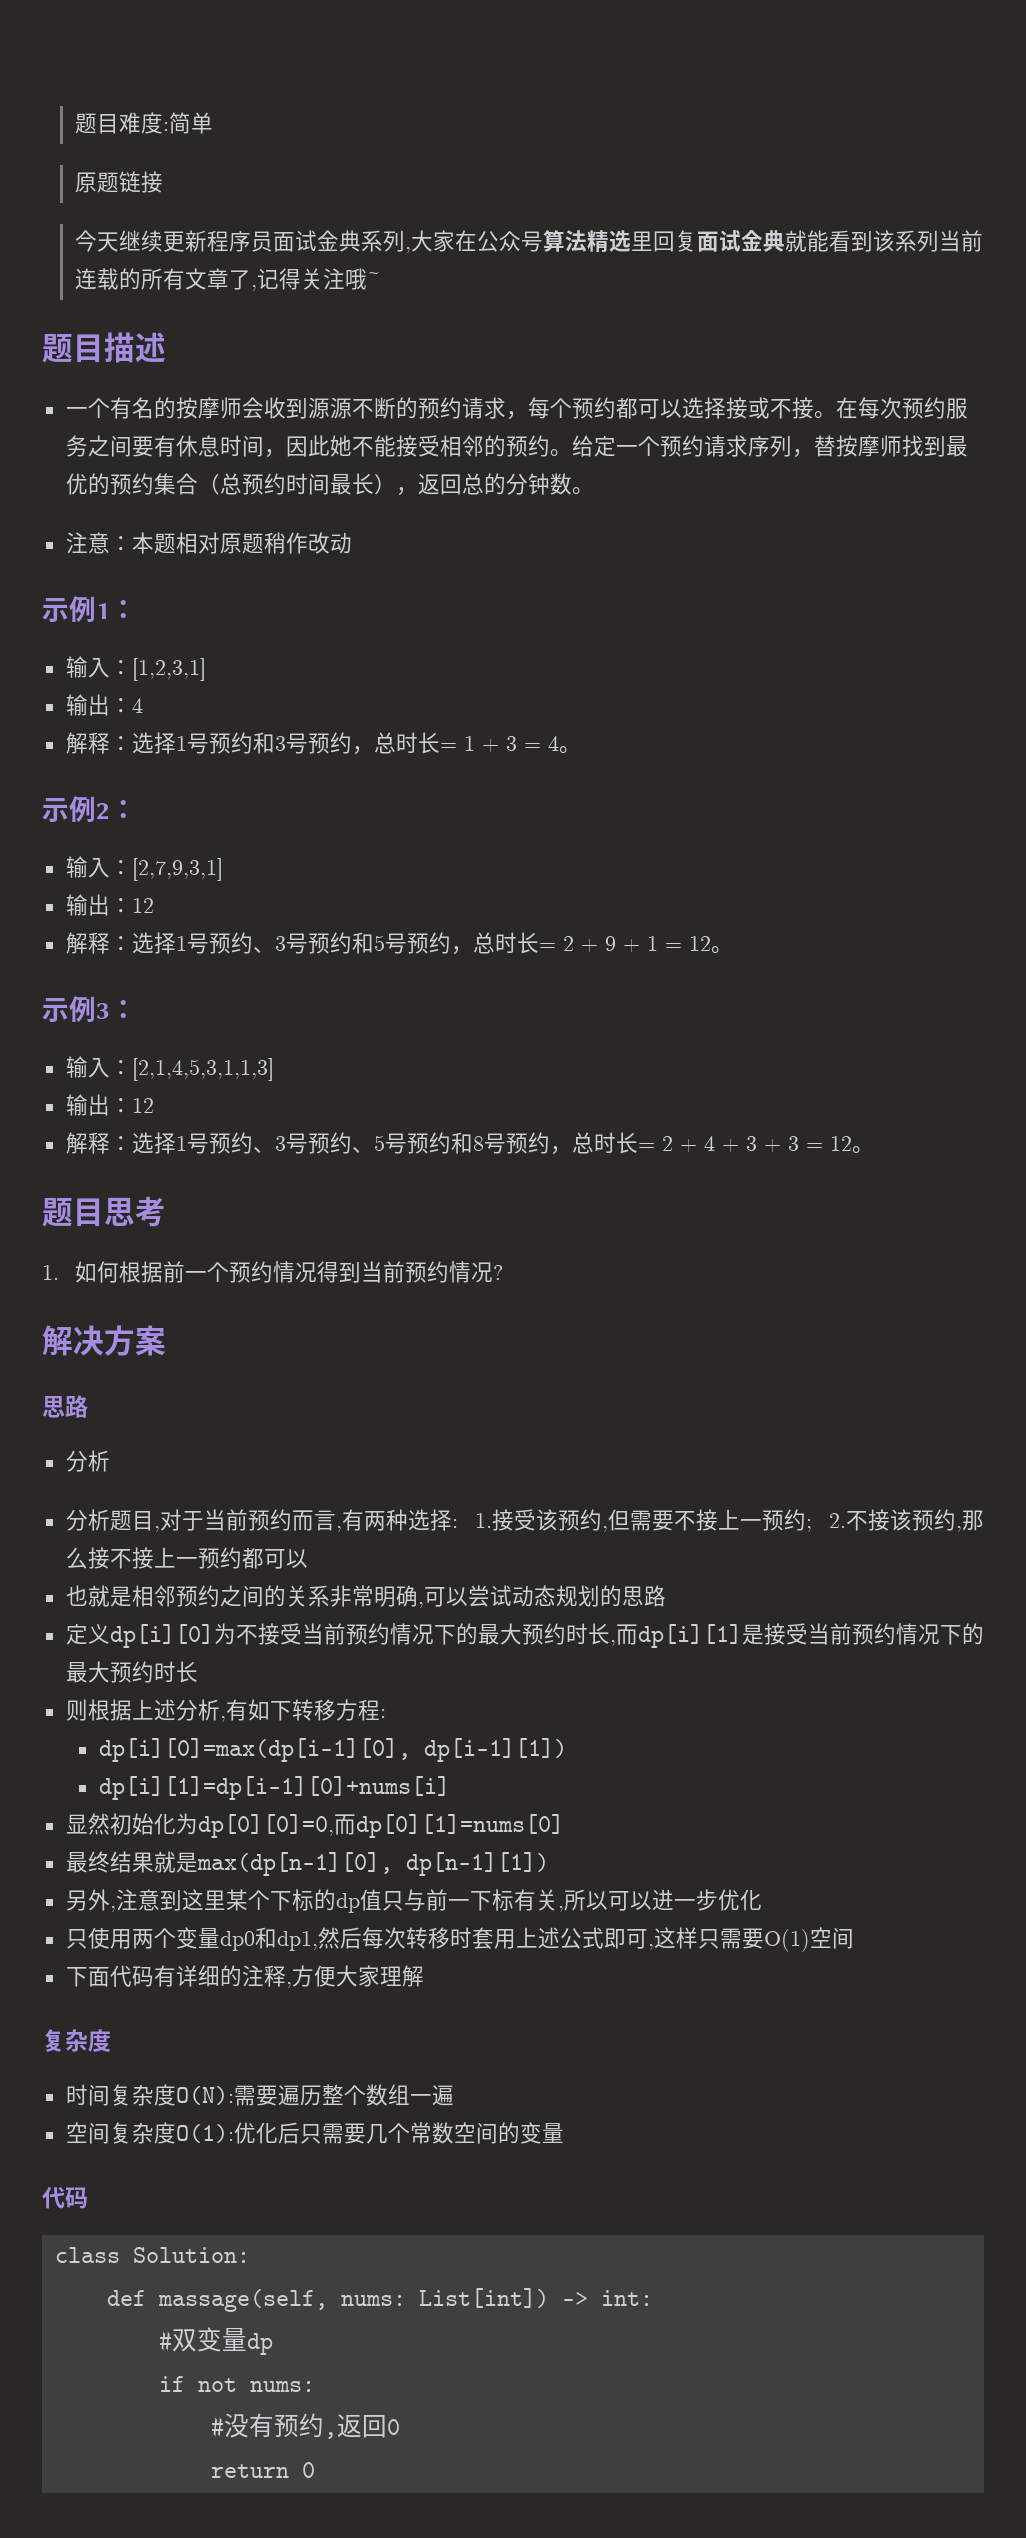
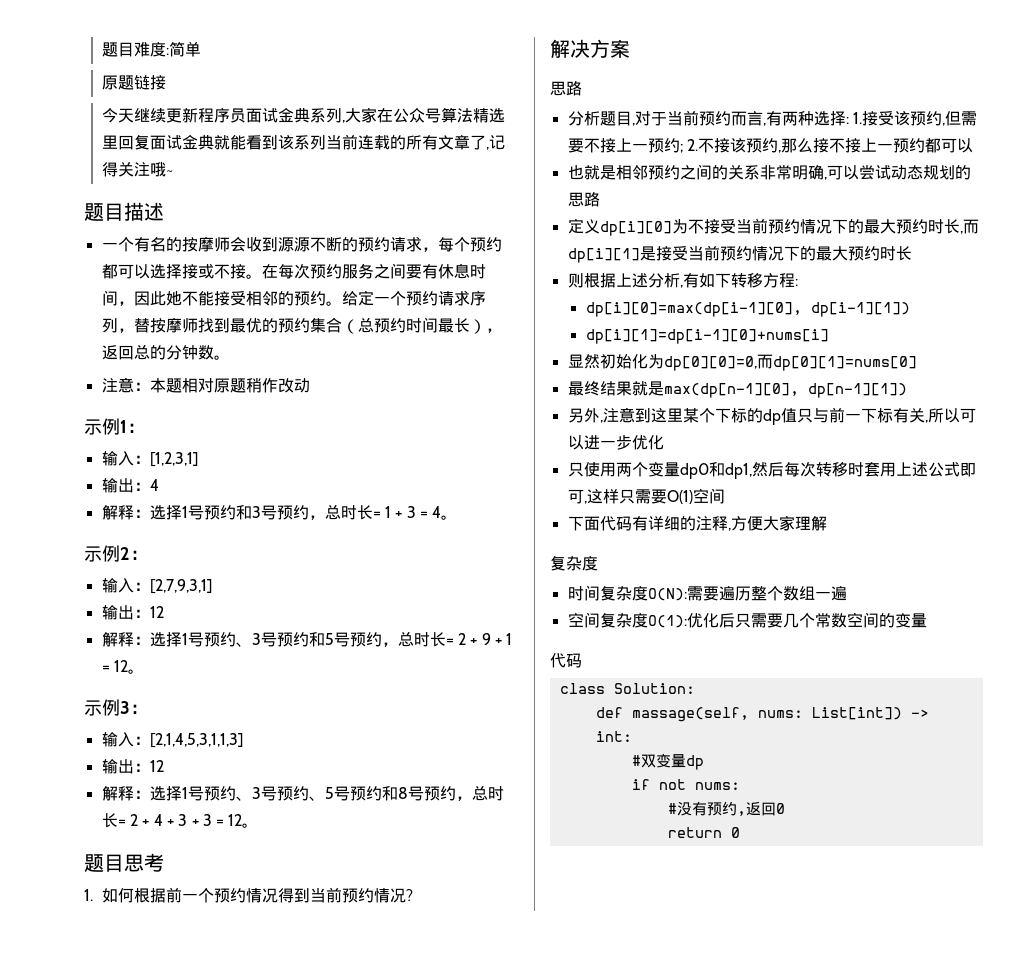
[65,1509,110,1531] // 分析 -> (600, 118) none

